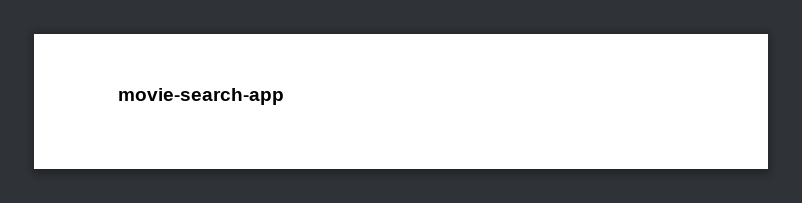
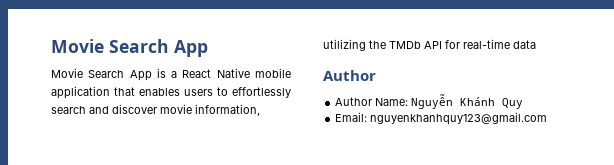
[118,88,284,105] movie-search-app -> [51,39,208,57] [51,68,291,81] [51,86,291,99] [51,104,260,116] [323,39,536,51] [323,70,376,81] [335,94,524,109] [335,112,548,125] Movie Search App // Movie Search App is a React Native mobile application that enables users to effortlessly search and discover movie information, utilizing the TMDb API for real-time data // Author // Author Name: Nguyễn Khánh Quy // Email: nguyenkhanhquy123@gmail.com

